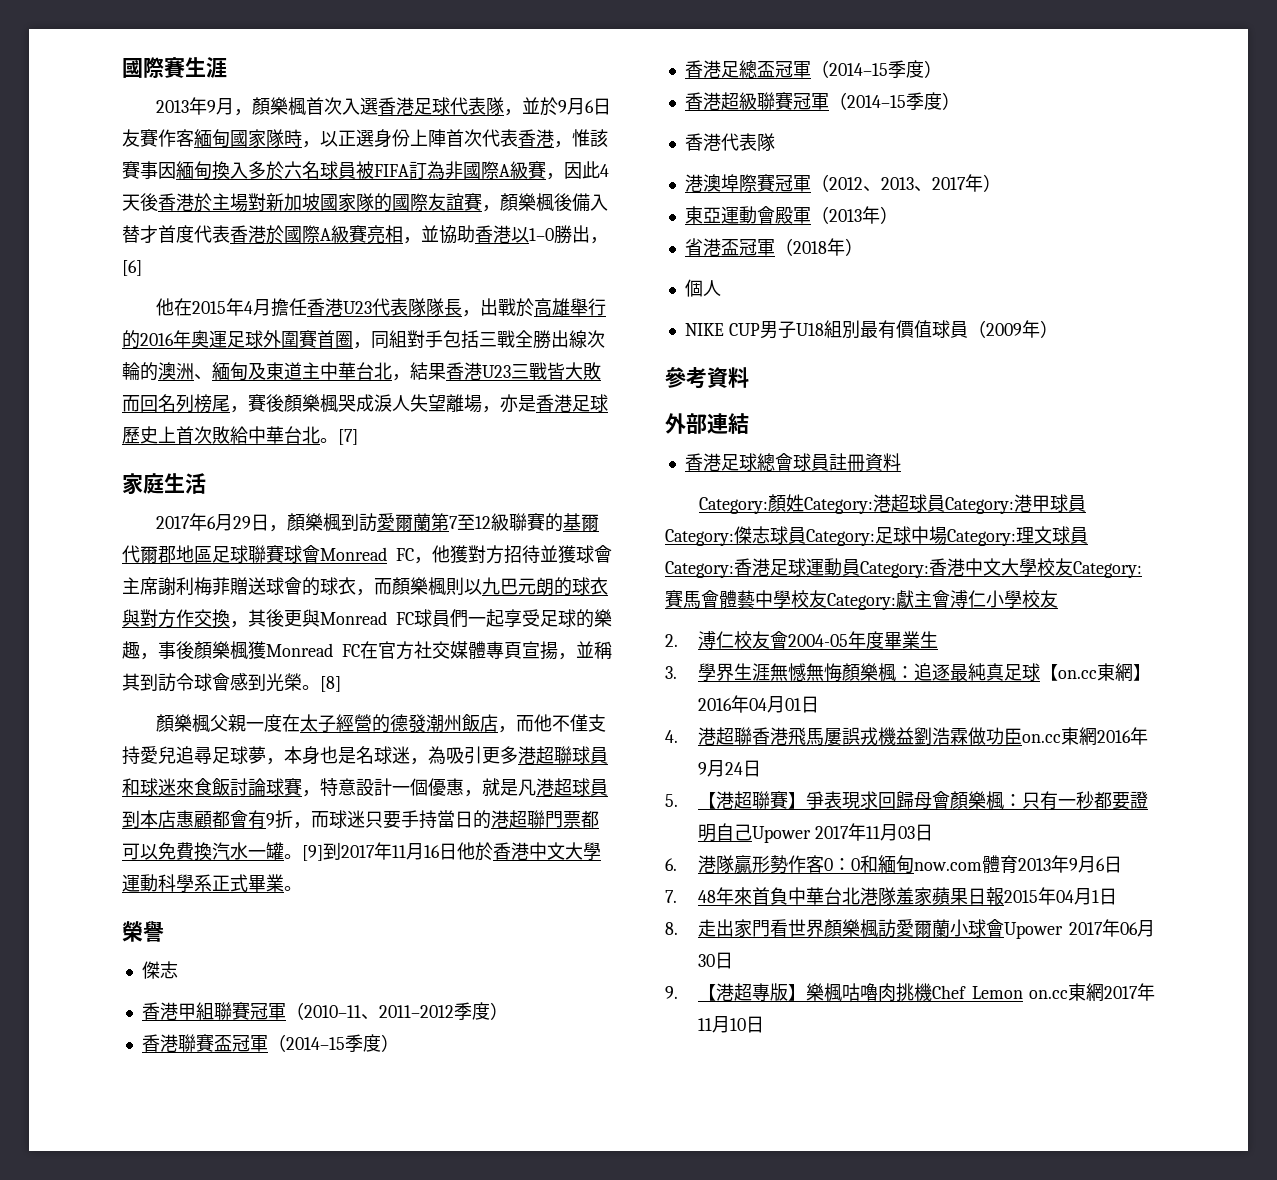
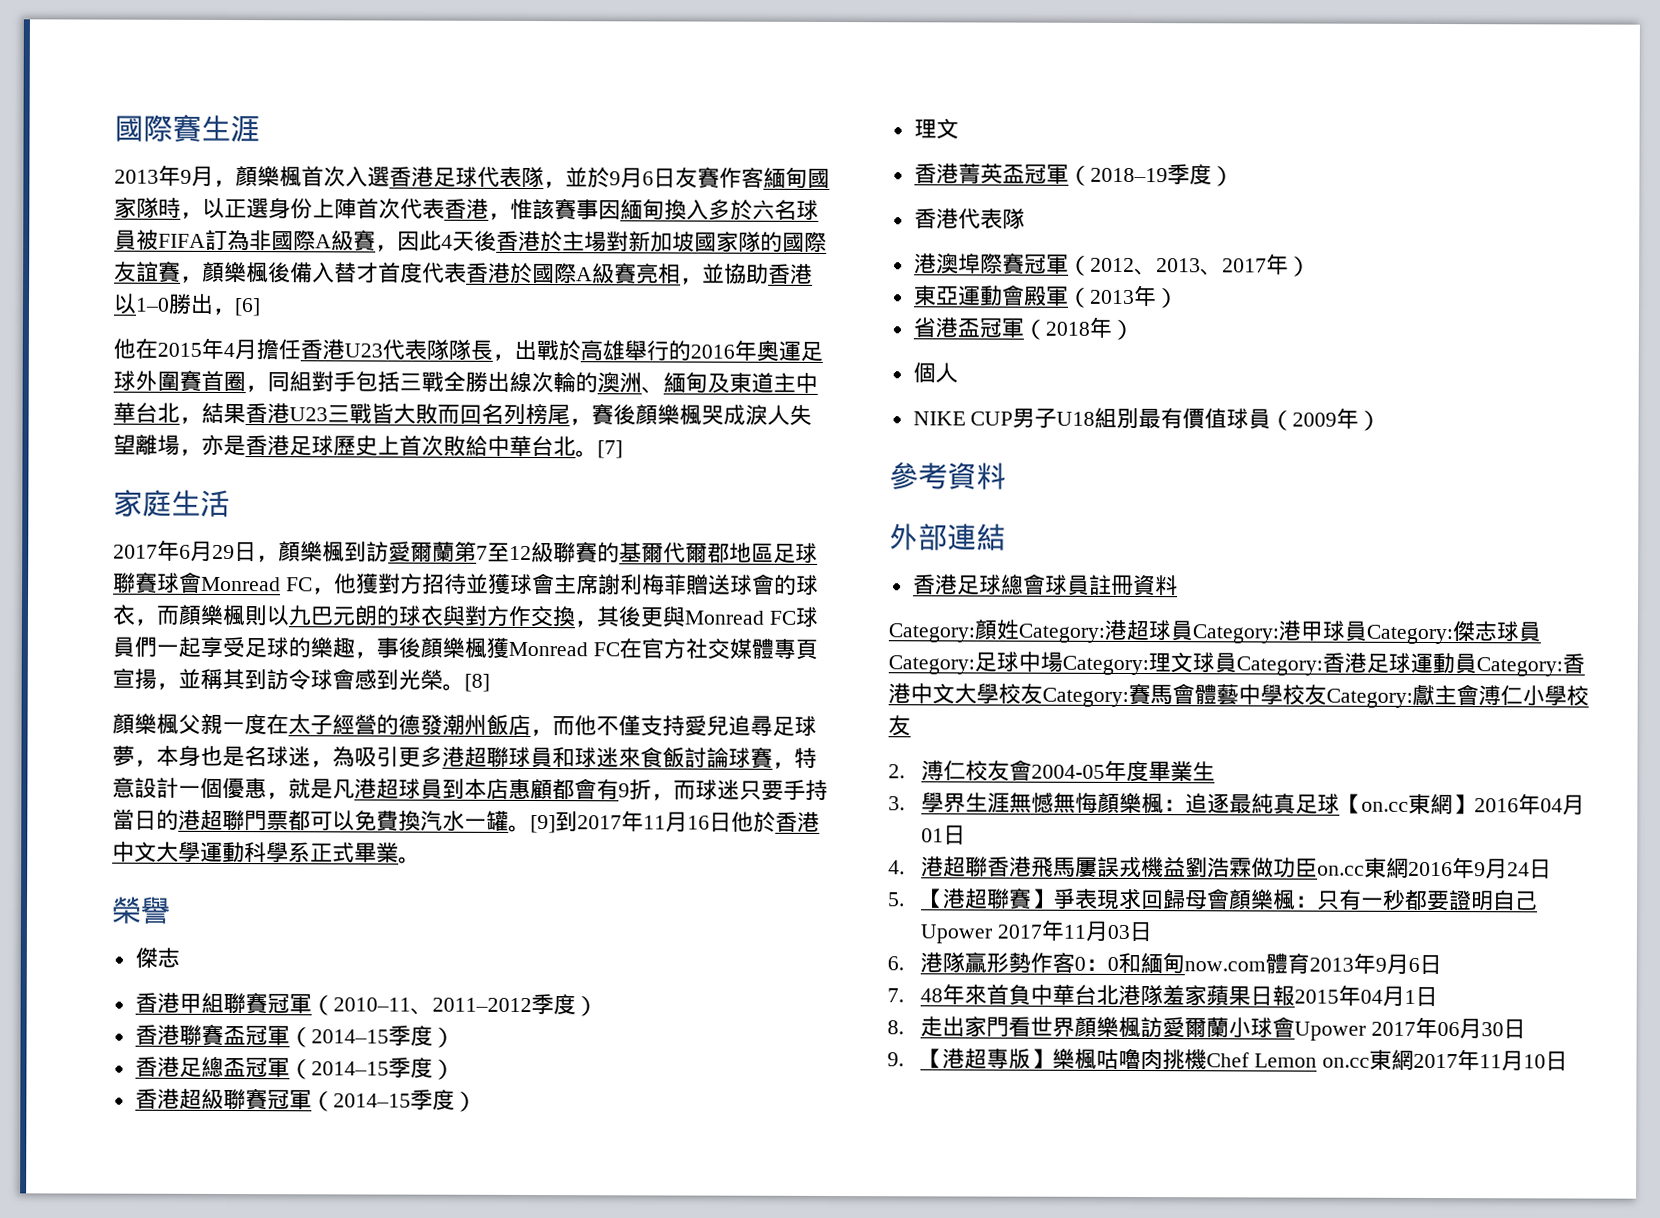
(960, 101) none -> [913,118,959,140] [913,163,1234,187] // 理文 // 香港菁英盃冠軍（2018–19季度）

